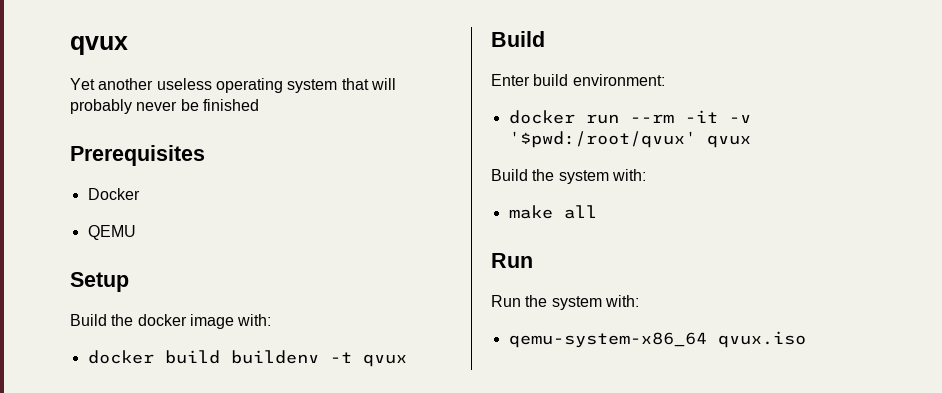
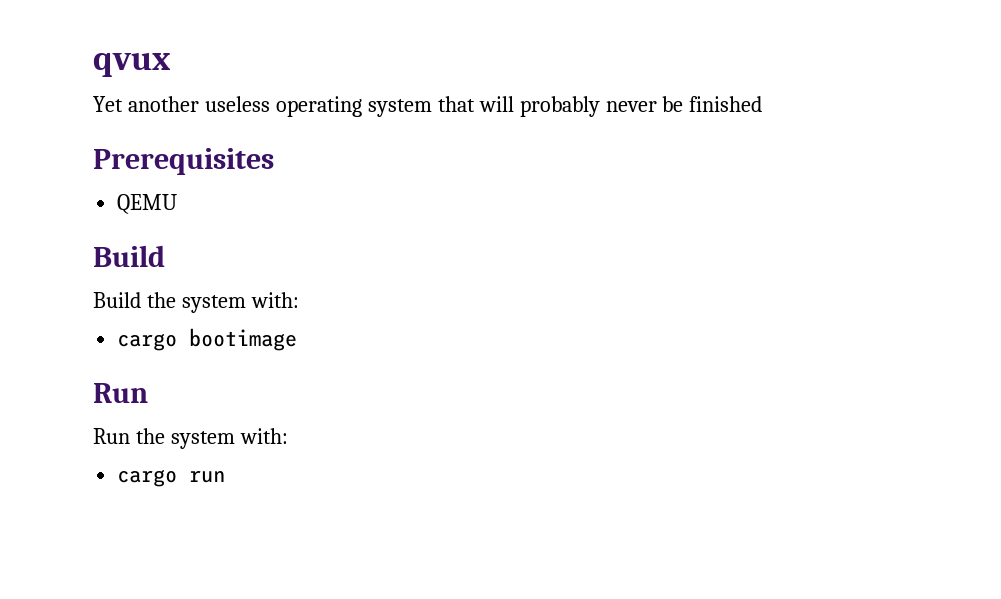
[87,188,140,200] // Docker -> (274, 161) none
[70,272,129,292] [70,314,272,329] [87,350,407,367] [491,31,545,47] [491,74,665,86] [508,110,751,124] [508,131,751,148] // Setup // Build the docker image with: // docker build buildenv -t qvux // Build // Enter build environment: // docker run --rm -it -v '$pwd:/root/qvux' qvux -> [93,245,165,267] // Build
[508,205,597,219] make all -> [117,328,298,351] cargo bootimage
[508,331,806,348] qemu-system-x86_64 qvux.iso -> [117,469,226,487] cargo run

